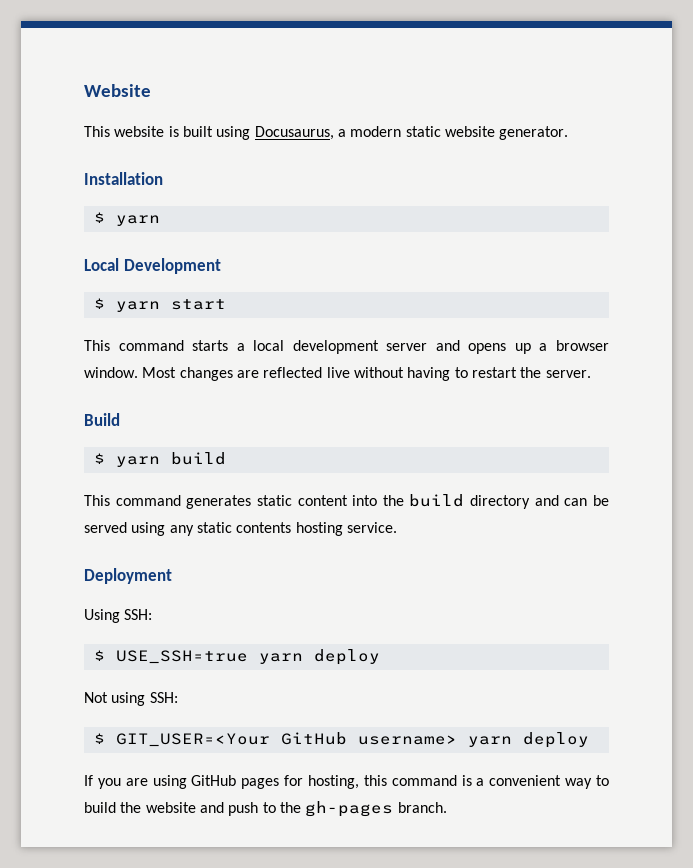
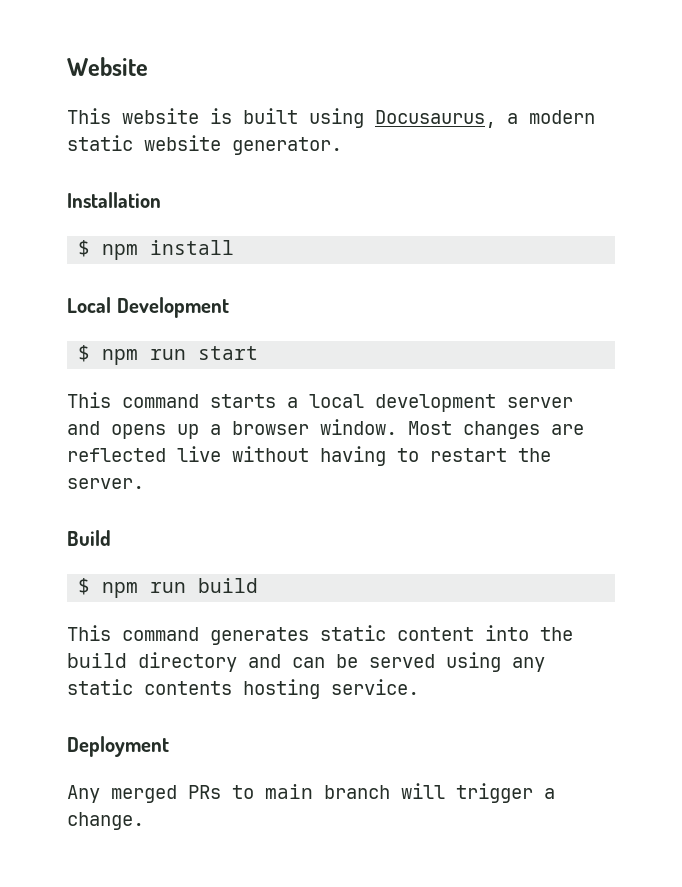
[115,215,160,226] yarn -> [102,240,235,260] npm install
[115,301,160,312] yarn -> [102,349,187,365] npm run
[115,456,160,467] yarn -> [102,582,187,598] npm run
[84,609,153,623] [93,649,380,665] [84,692,178,706] [93,732,589,748] [84,775,609,789] [84,801,447,817] Using SSH: // $ USE_SSH=true yarn deploy // Not using SSH: // $ GIT_USER=<Your GitHub username> yarn deploy // If you are using GitHub pages for hosting, this command is a convenient way to build the website and push to the gh-pages branch. -> [67,783,555,803] [67,812,144,830] Any merged PRs to main branch will trigger a change.

